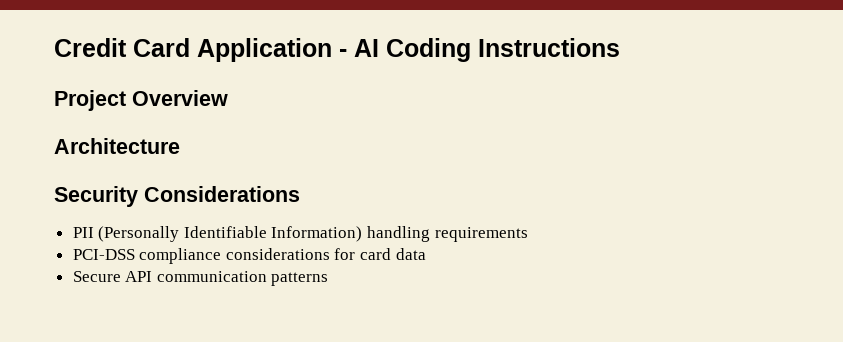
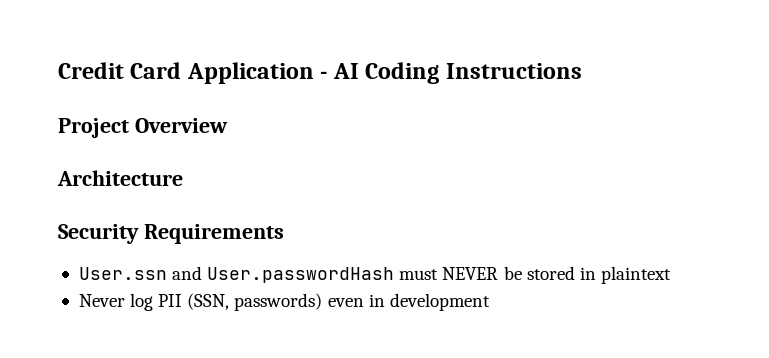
[144,186,300,202] [72,226,528,242] [72,248,426,264] [72,271,329,286] Considerations // PII (Personally Identifiable Information) handling requirements // PCI-DSS compliance considerations for card data // Secure API communication patterns -> [143,224,284,244] [78,266,671,284] [78,293,490,311] Requirements // User.ssn and User.passwordHash must NEVER be stored in plaintext // Never log PII (SSN, passwords) even in development

